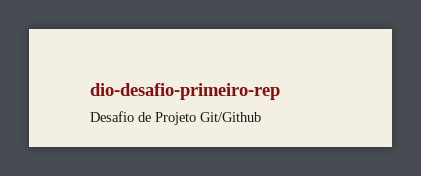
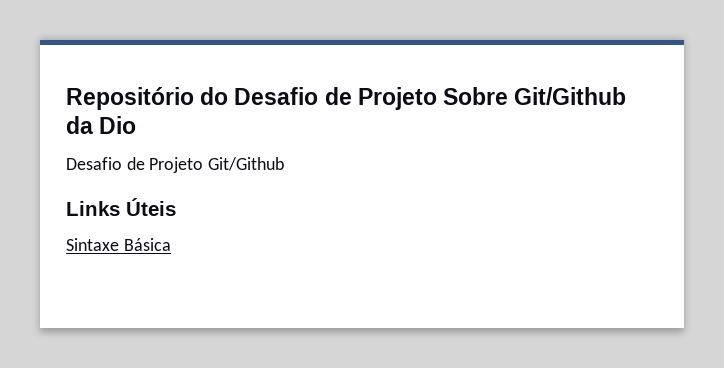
[90,83,280,100] dio-desafio-primeiro-rep -> [66,87,627,110] [66,116,137,134] Repositório do Desafio de Projeto Sobre Git/Github da Dio
(261, 117) none -> [66,198,176,216] [66,238,171,251] // Links Úteis // Sintaxe Básica

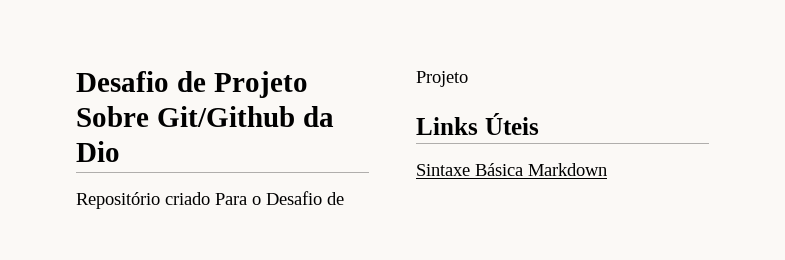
[66,87,229,110] Repositório do -> (76, 81) none
[66,157,285,173] Desafio de Projeto Git/Github -> [76,191,344,209] [416,71,468,87] Repositório criado Para o Desafio de Projeto
(171, 244) none -> [528,163,607,176] Markdown

